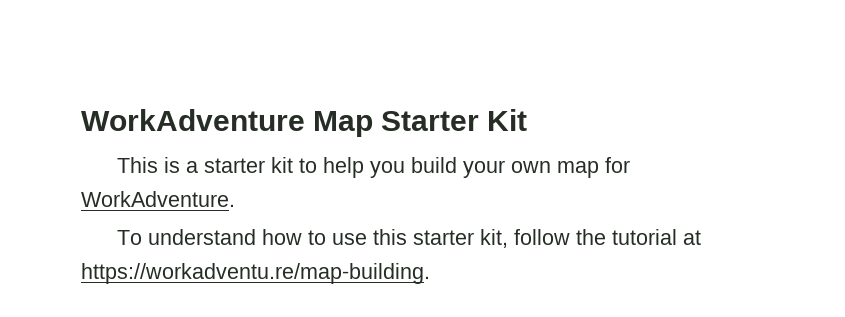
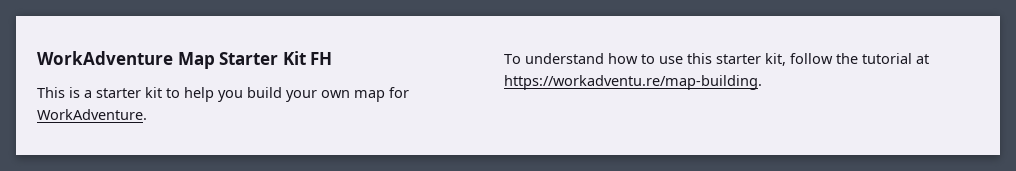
(528, 120) none -> [310,52,333,65] FH

